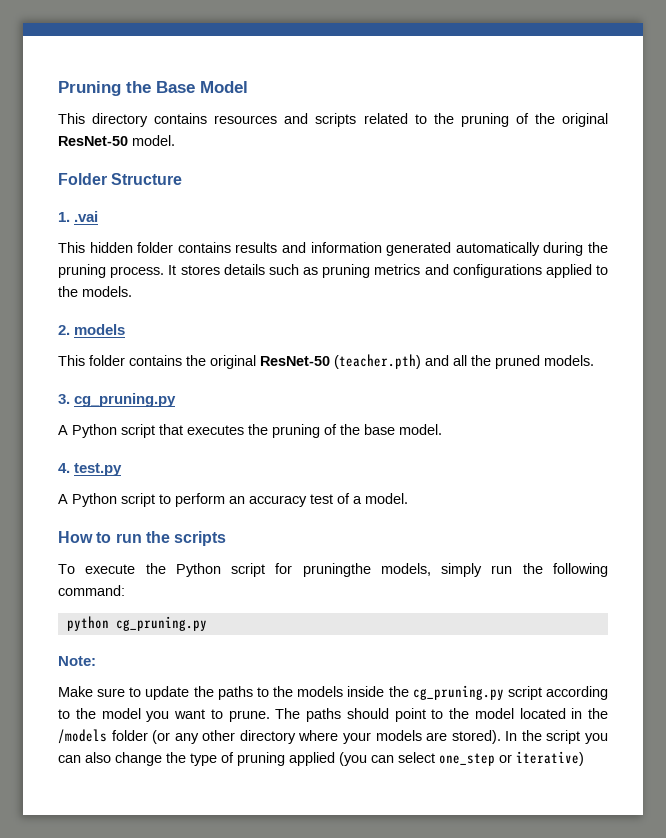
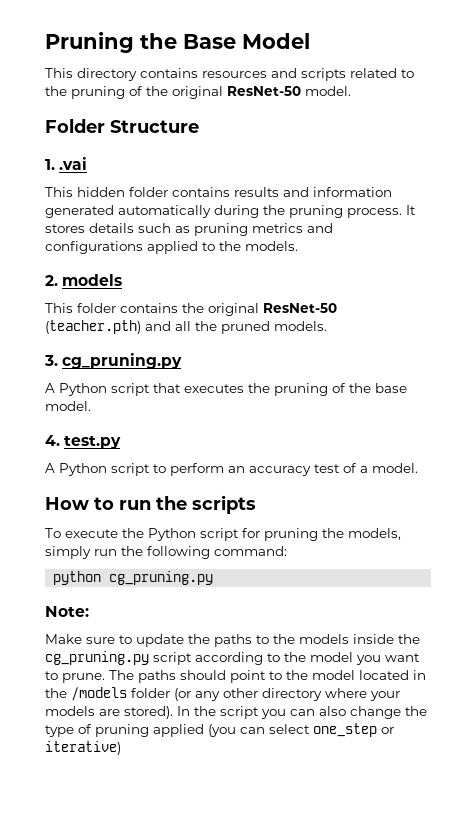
[302,563,371,577] pruningthe -> [264,528,344,541] pruning the

